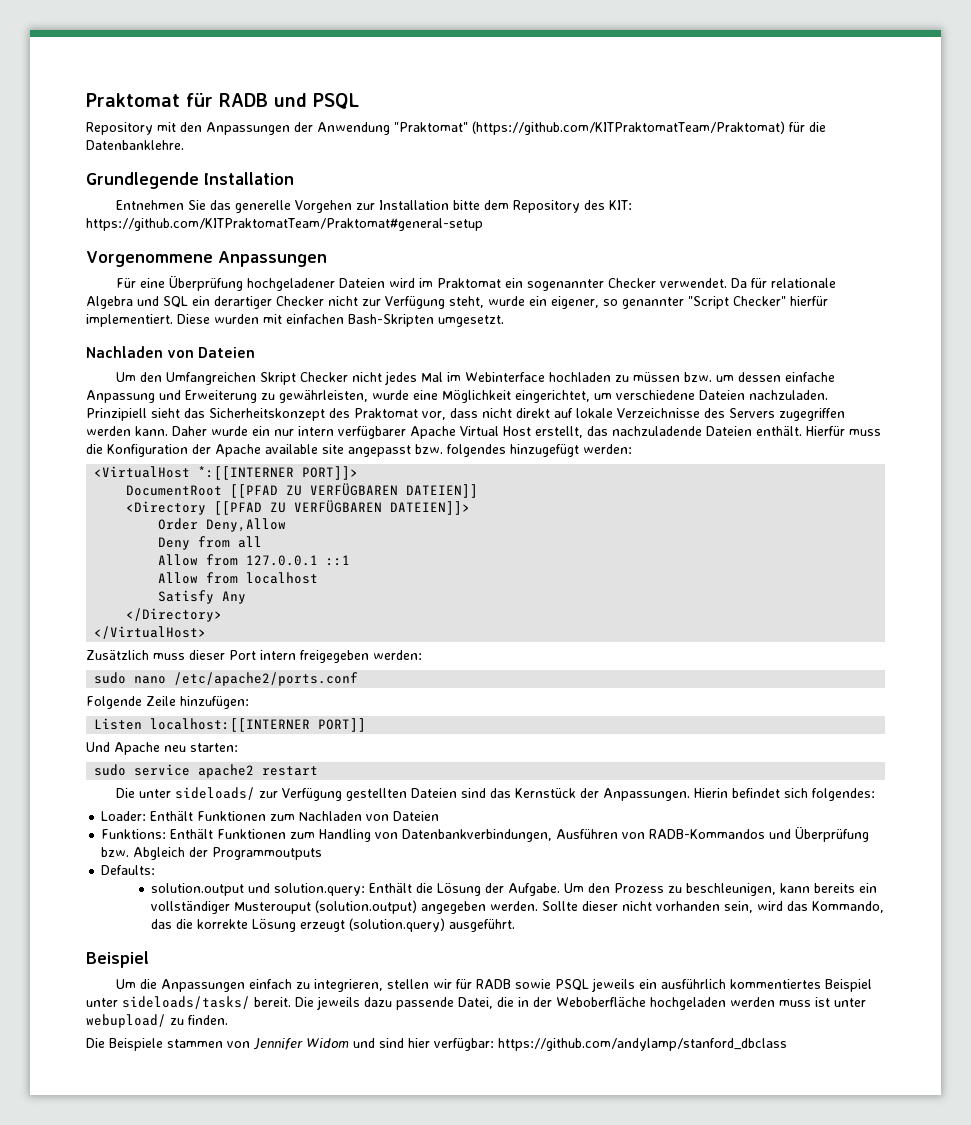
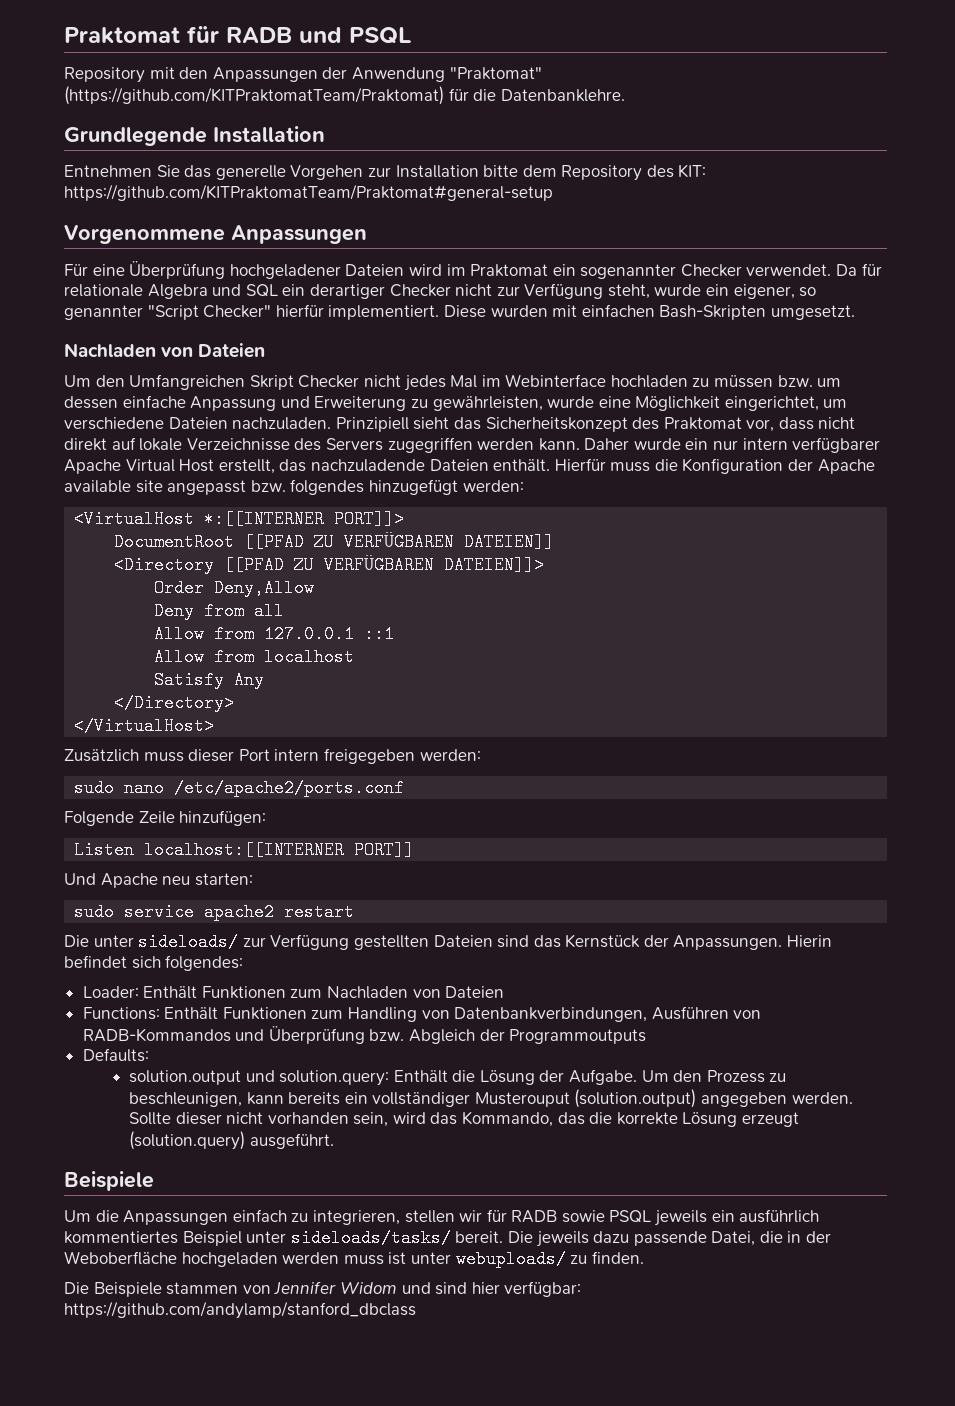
[101,829,167,839] Funktions: -> [82,1007,160,1020] Functions:
[86,951,149,968] Beispiel -> [64,1171,154,1191] Beispiele
[86,1014,166,1028] webupload/ -> [455,1250,566,1268] webuploads/

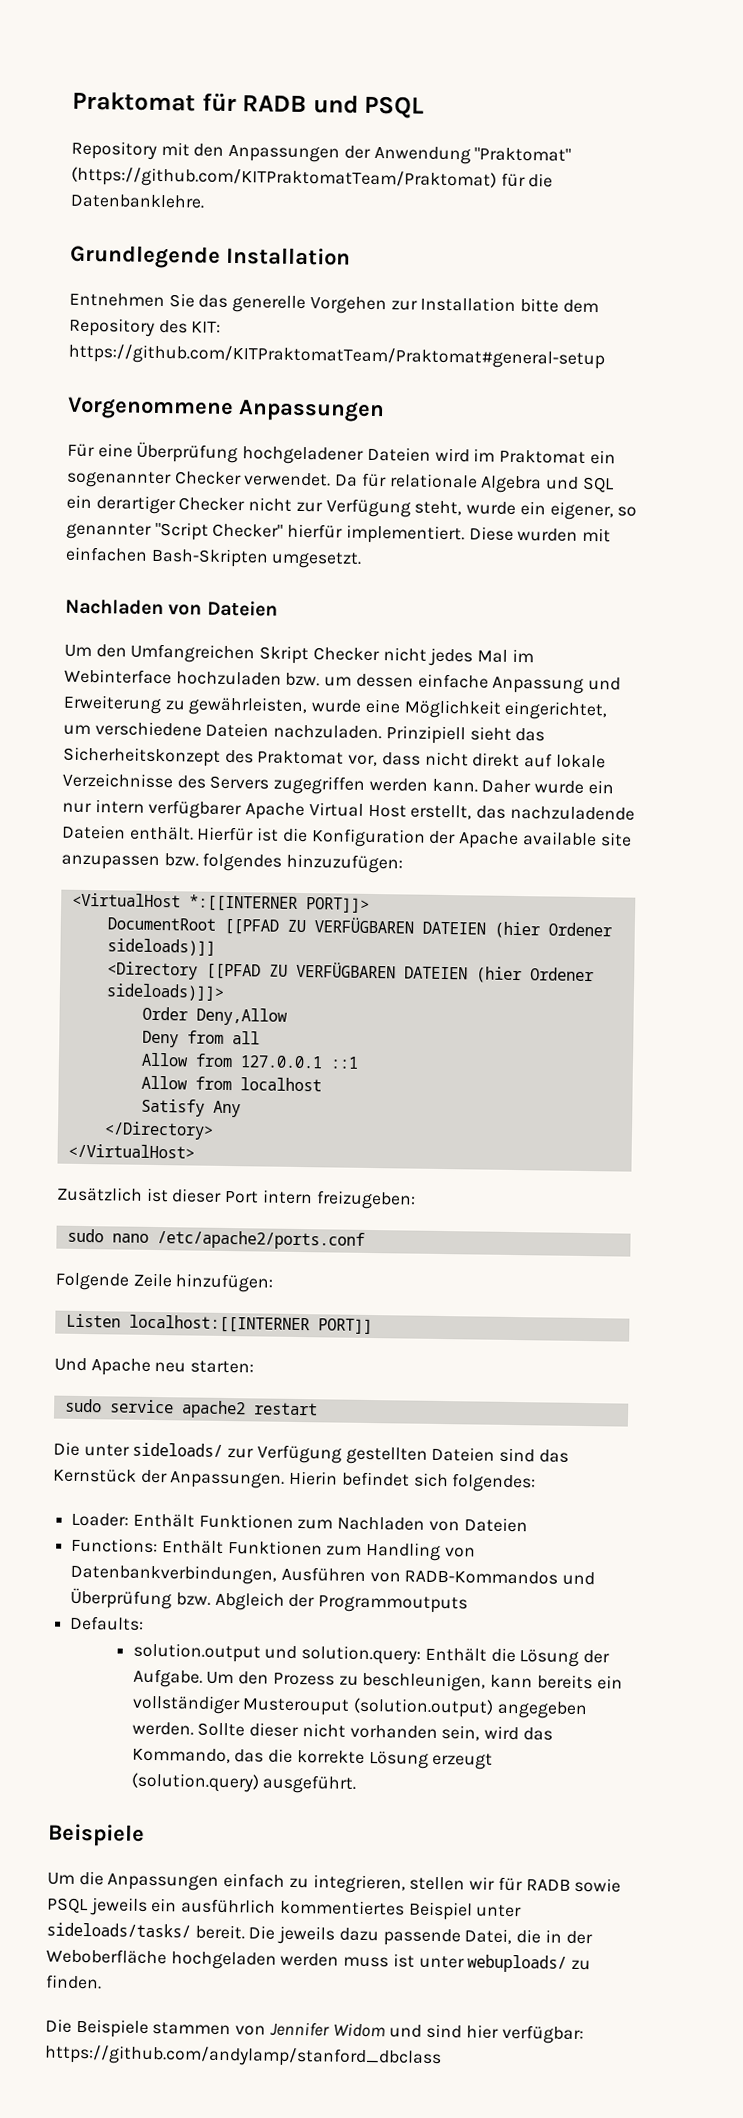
[610,375,774,388] hochladen zu müssen -> [175,671,282,686] hochzuladen
[610,462,651,472] muss -> [257,827,280,842] ist
[167,480,247,495] angepasst -> [61,854,160,871] anzupassen
[368,479,524,495] hinzugefügt werden: -> [286,853,404,874] hinzuzufügen:
[464,533,555,551] DATEIEN]] -> [421,921,612,939] [106,938,216,956] DATEIEN (hier Ordener sideloads)]]
[444,556,545,574] DATEIEN]]> -> [403,966,594,984] [105,983,225,1001] DATEIEN (hier Ordener sideloads)]]>
[143,752,184,762] muss -> [145,1187,169,1203] ist
[323,748,481,764] freigegeben werden: -> [315,1190,416,1210] freizugeben:

